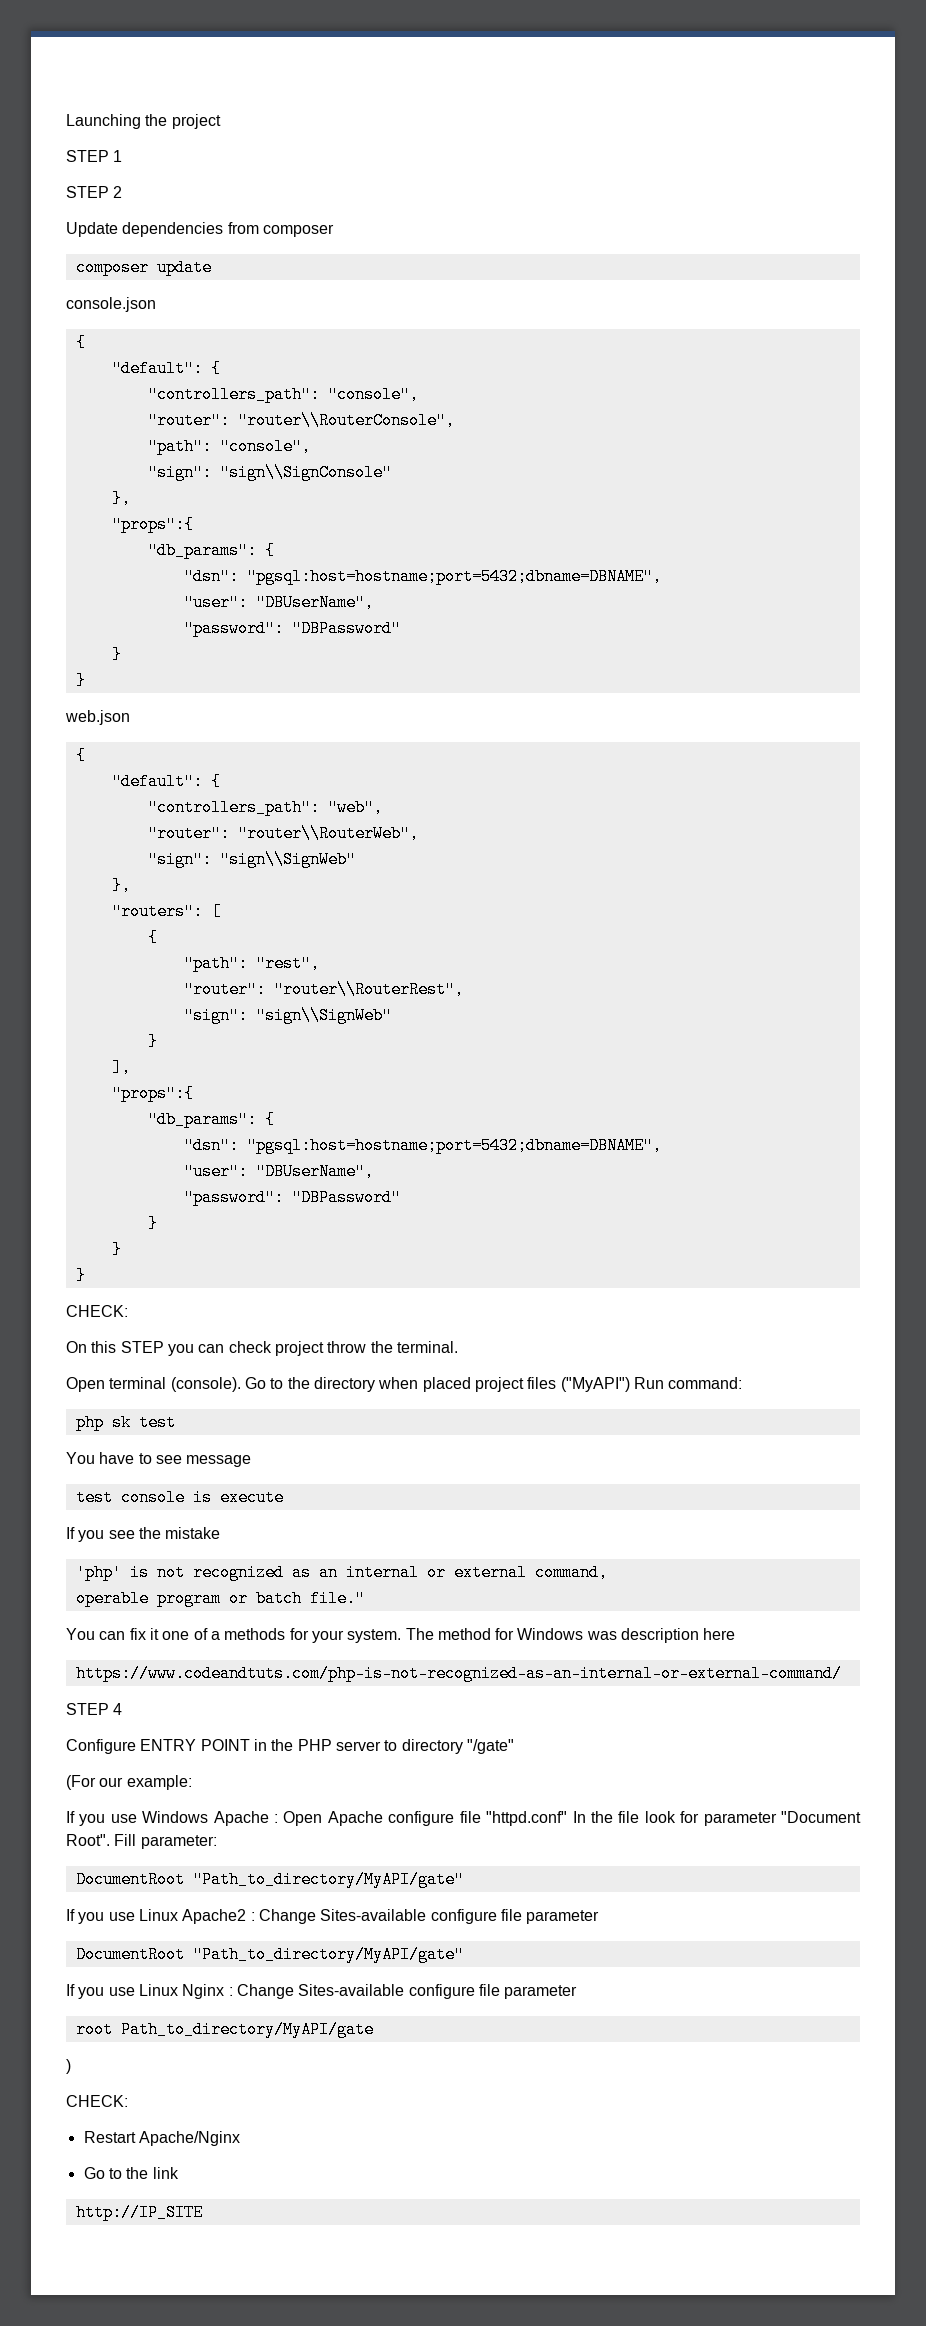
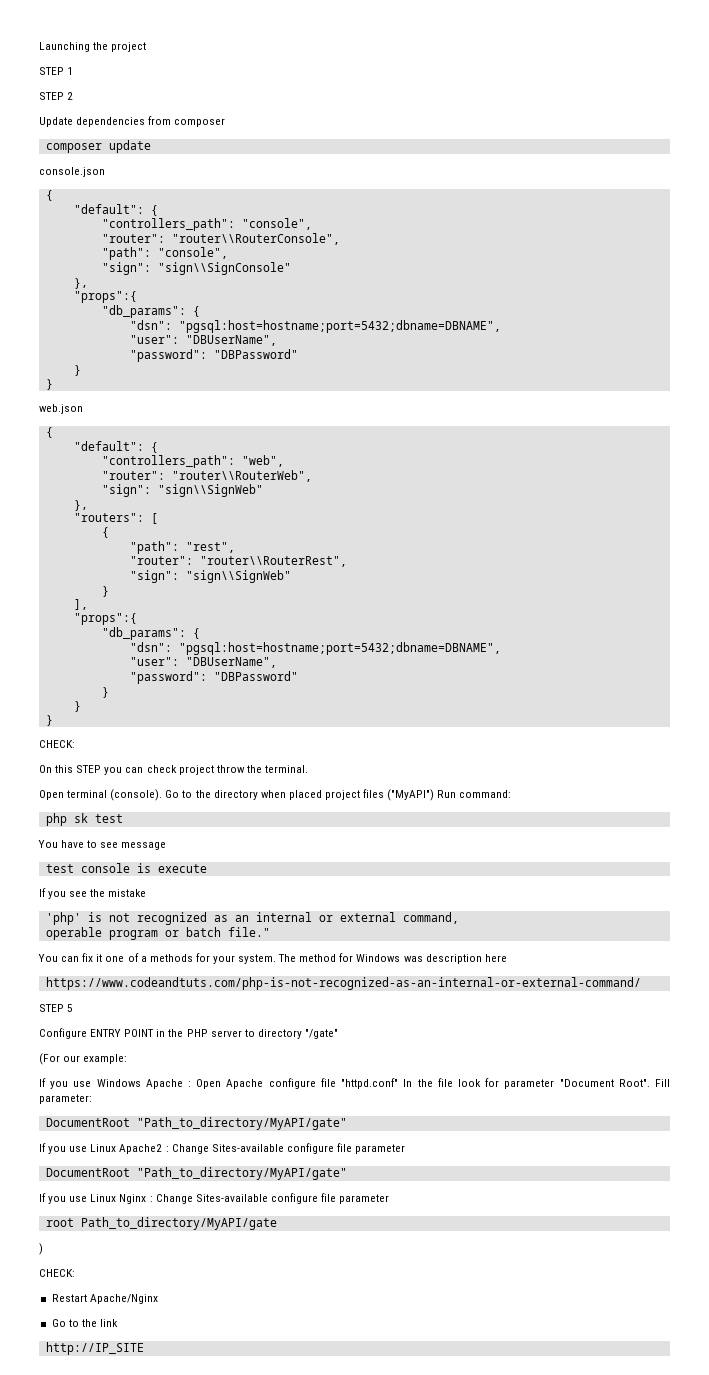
[113,1703,123,1715] 4 -> [67,1004,74,1012] 5

